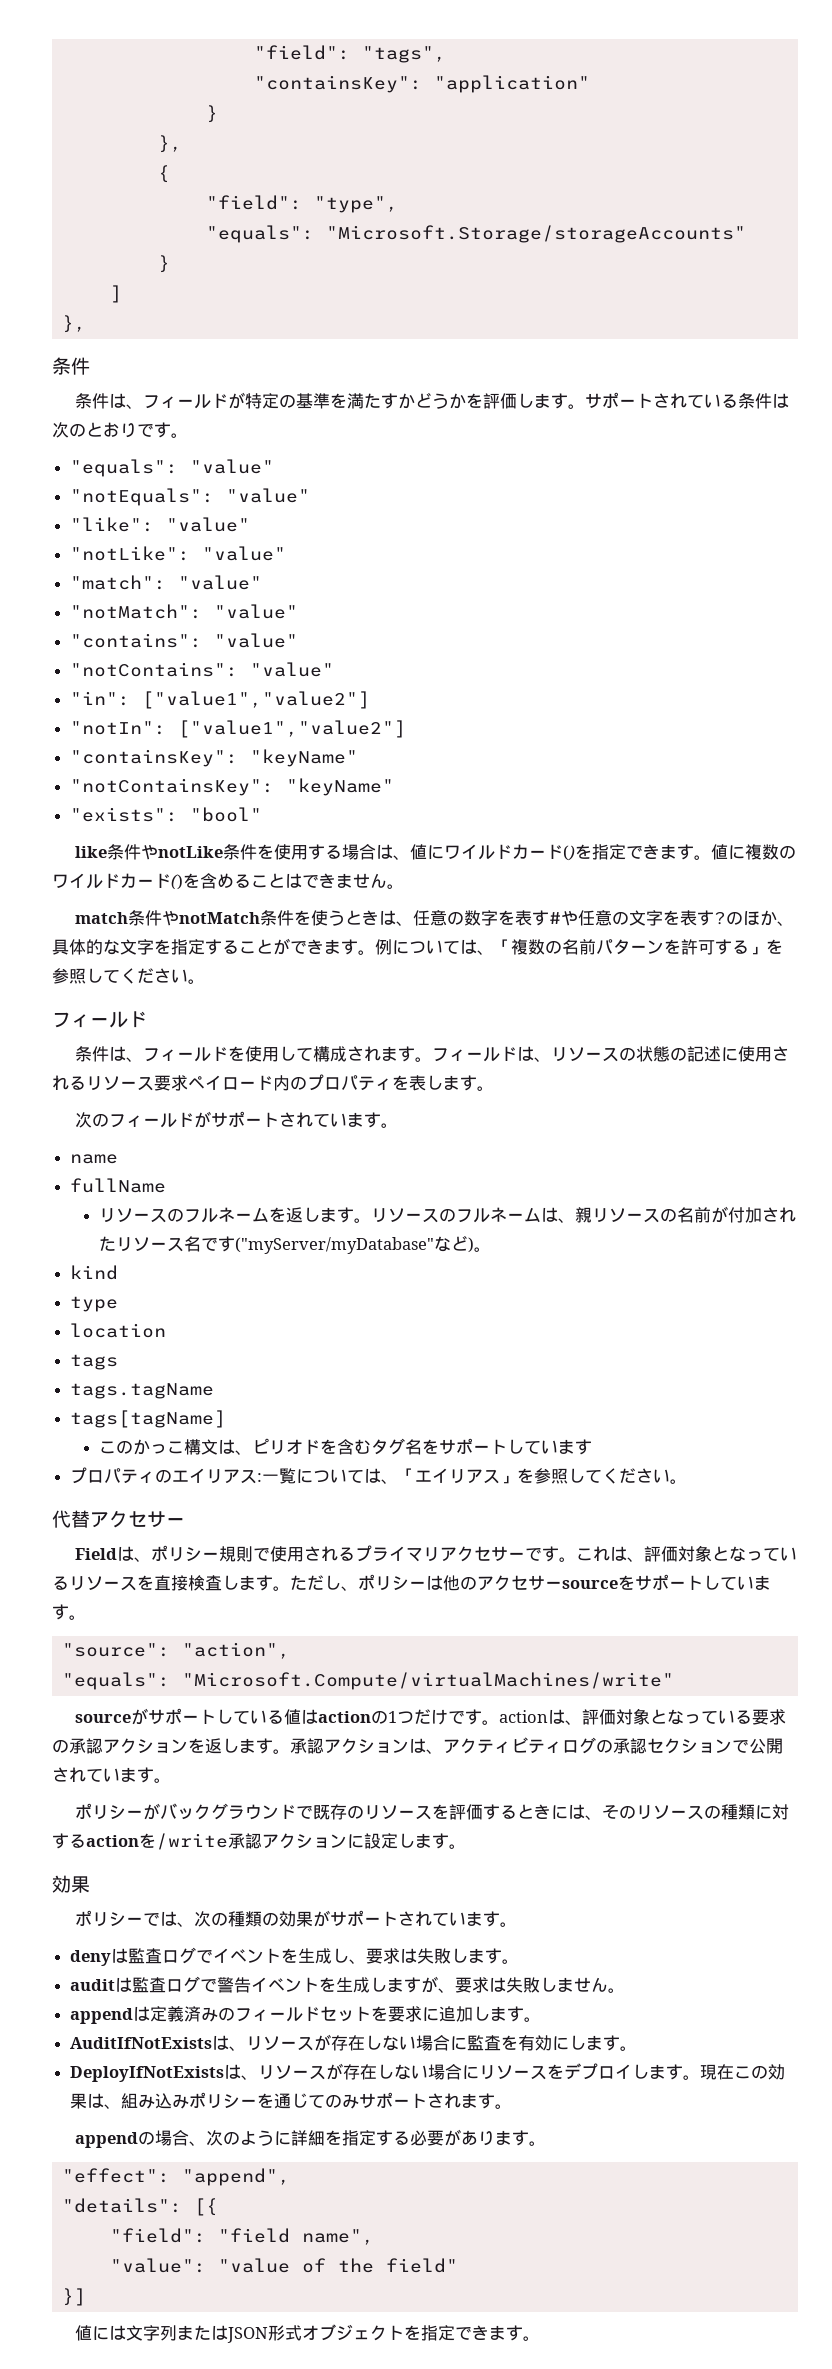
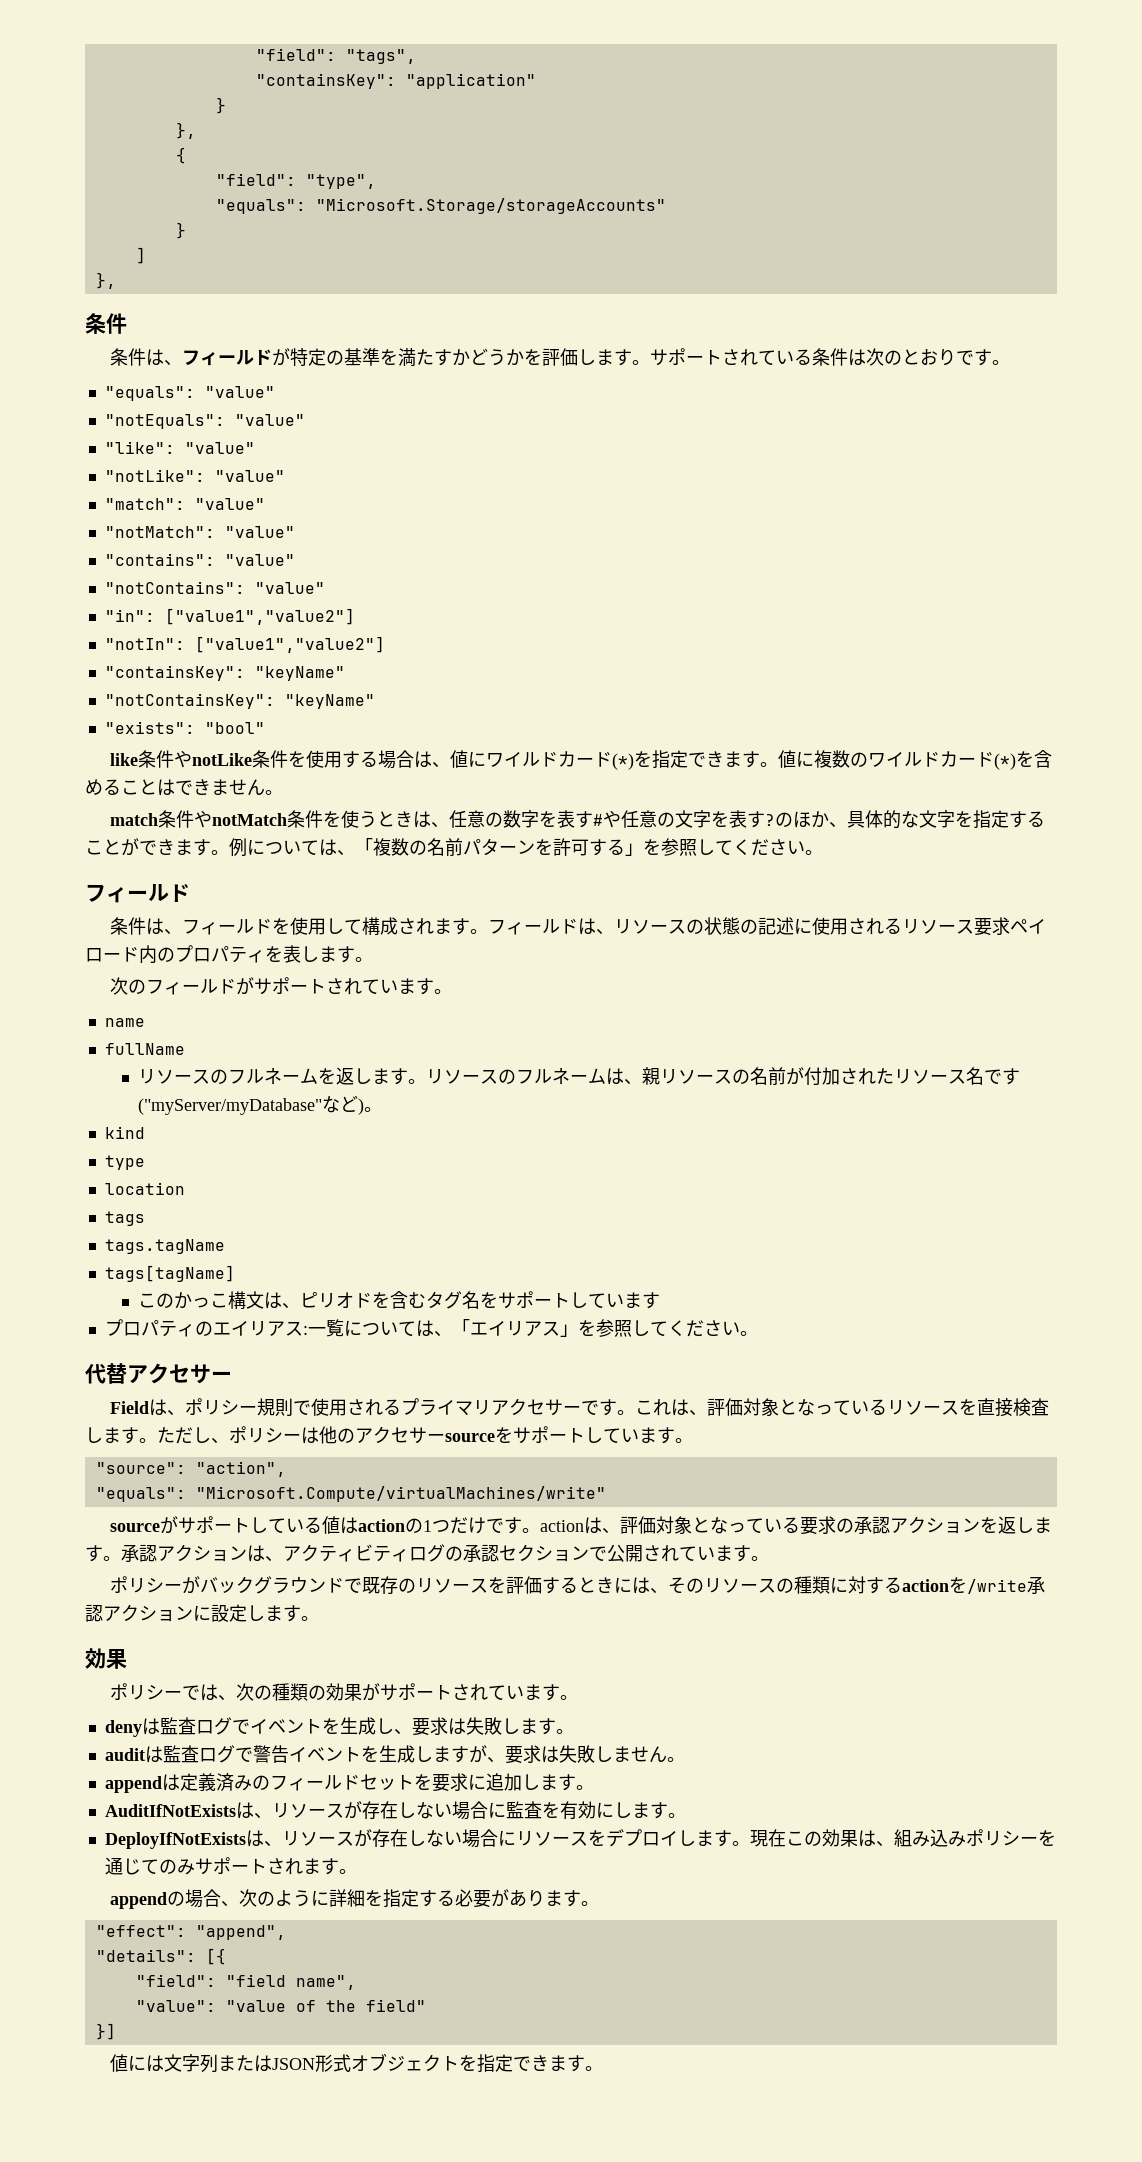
[562,845,575,861] () -> [611,753,634,770] (*)
[171,874,183,890] () -> [993,753,1016,770] (*)

